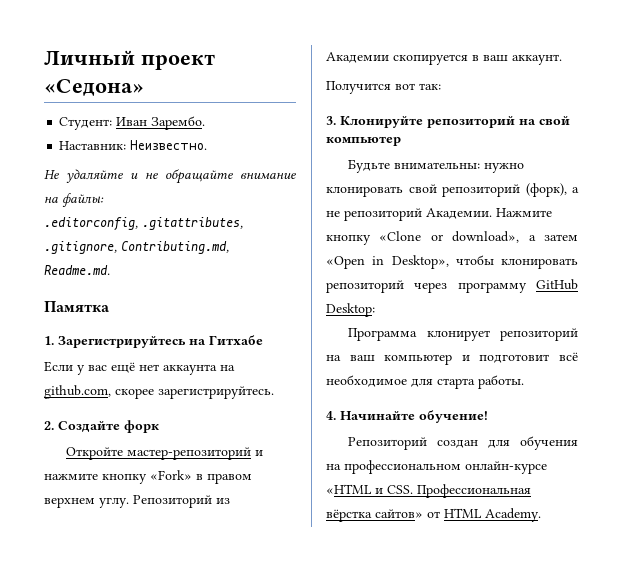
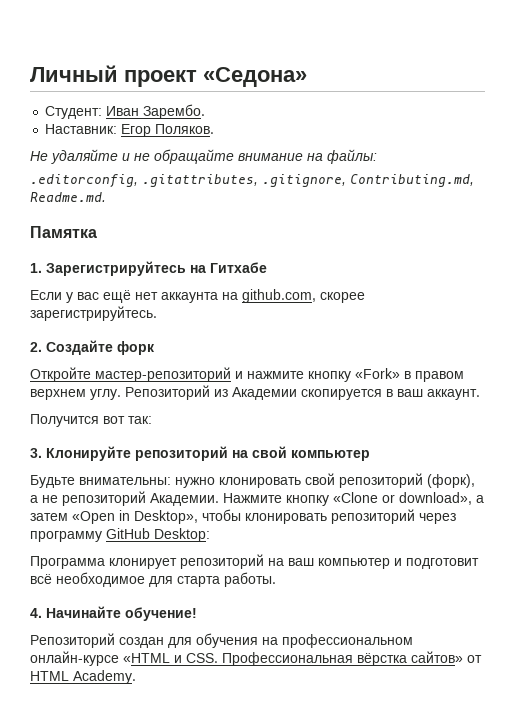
[130,140,208,150] Неизвестно. -> [121,124,215,137] Егор Поляков.

